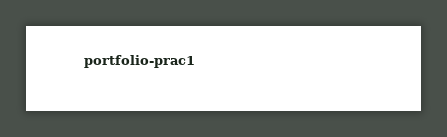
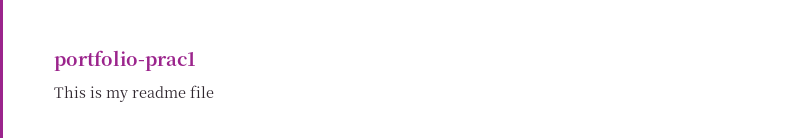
(195, 61) none -> [54,85,214,102] // This is my readme file

